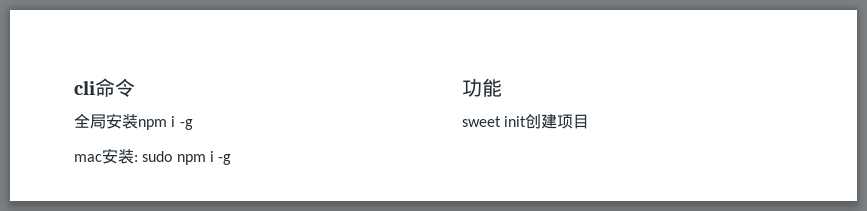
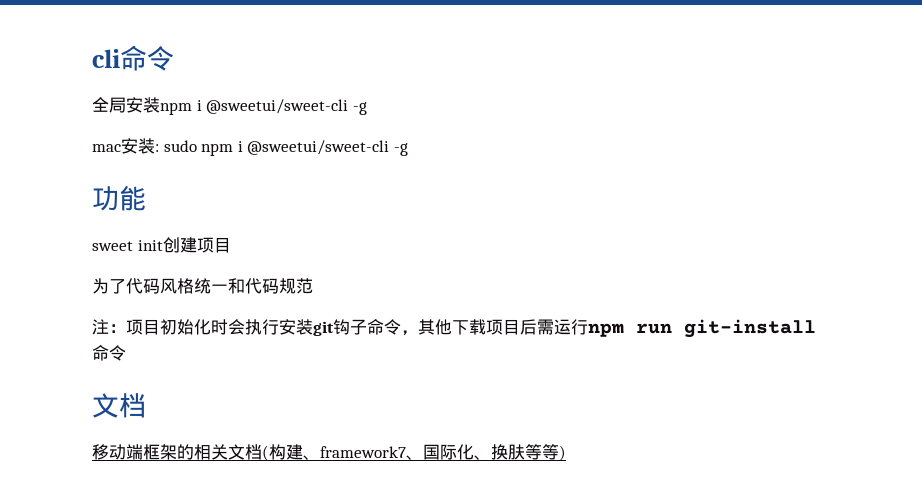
(176, 121) none -> [206,99,349,114] @sweetui/sweet-cli
(214, 156) none -> [247,140,390,155] @sweetui/sweet-cli
(590, 121) none -> [92,278,313,294] [92,319,816,338] [92,345,126,361] [92,393,146,418] [92,444,566,461] // 为了代码风格统一和代码规范 // 注：项目初始化时会执行安装git钩子命令，其他下载项目后需运行npm run git-install命令 // 文档 // 移动端框架的相关文档(构建、framework7、国际化、换肤等等)

